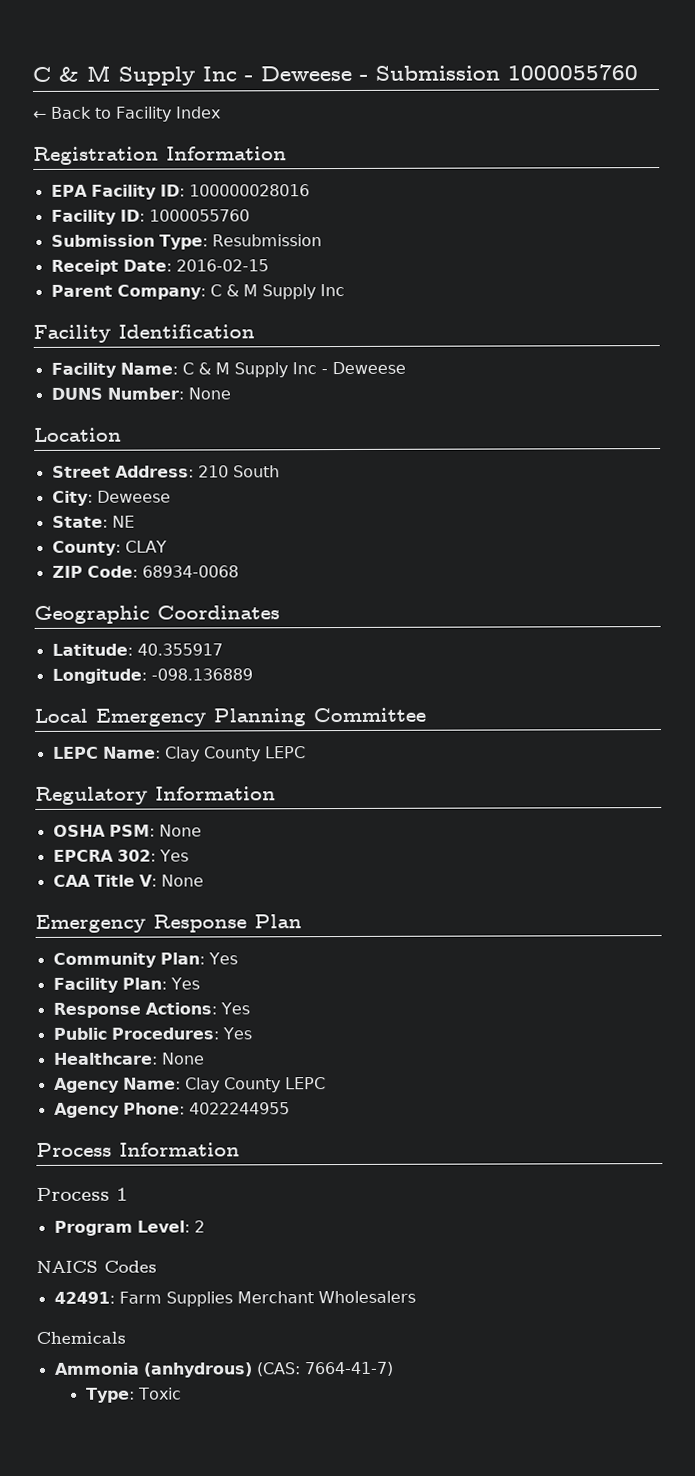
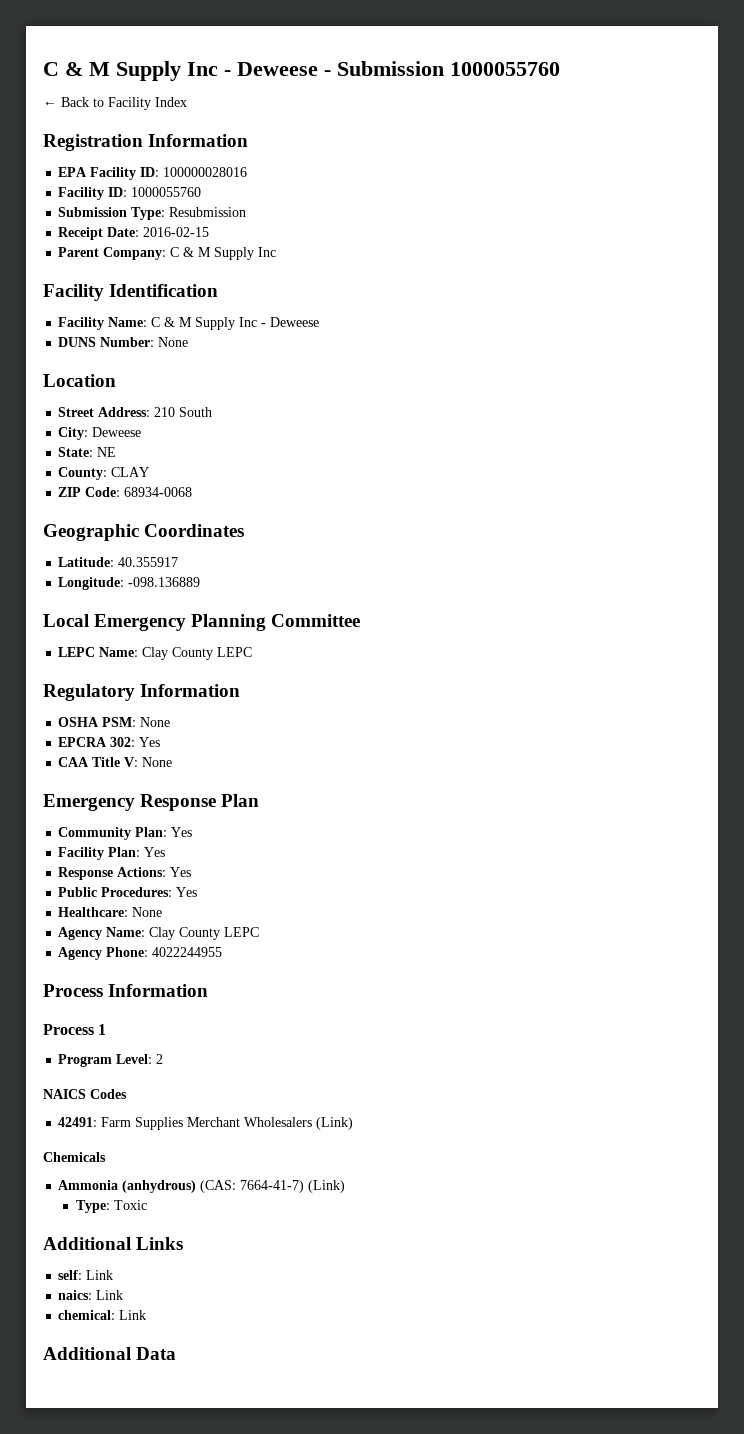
(416, 1297) none -> [316,1117,354,1130] (Link)
(394, 1369) none -> [308,1180,346,1193] (Link)
(182, 1393) none -> [43,1237,184,1250] [58,1270,114,1280] [58,1290,124,1300] [58,1310,147,1320] [43,1347,177,1360] // Additional Links // self: Link // naics: Link // chemical: Link // Additional Data

